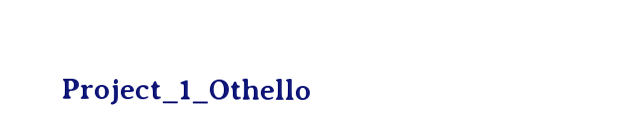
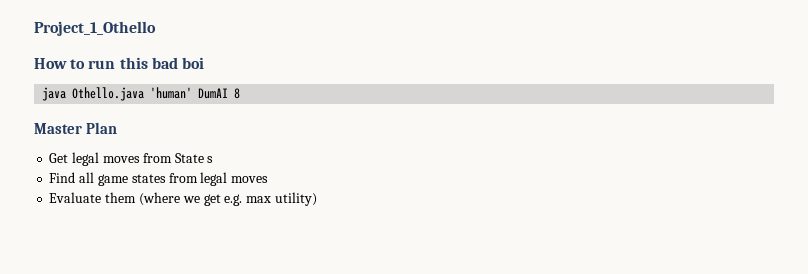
(311, 92) none -> [34,57,204,69] [42,87,241,101] [34,122,117,134] [49,152,214,166] [49,172,269,186] [49,192,317,206] // How to run this bad boi // java Othello.java 'human' DumAI 8 // Master Plan // Get legal moves from State s // Find all game states from legal moves // Evaluate them (where we get e.g. max utility)

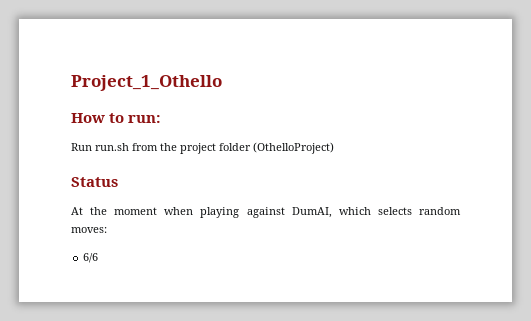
[88,57,204,69] [42,87,241,101] [34,122,117,134] [49,152,214,166] [49,172,269,186] [49,192,317,206] run this bad boi // java Othello.java 'human' DumAI 8 // Master Plan // Get legal moves from State s // Find all game states from legal moves // Evaluate them (where we get e.g. max utility) -> [128,115,162,123] [71,142,334,154] [71,177,118,187] [71,207,461,218] [71,227,107,233] [83,253,99,263] run: // Run run.sh from the project folder (OthelloProject) // Status // At the moment when playing against DumAI, which selects random moves: // 6/6

